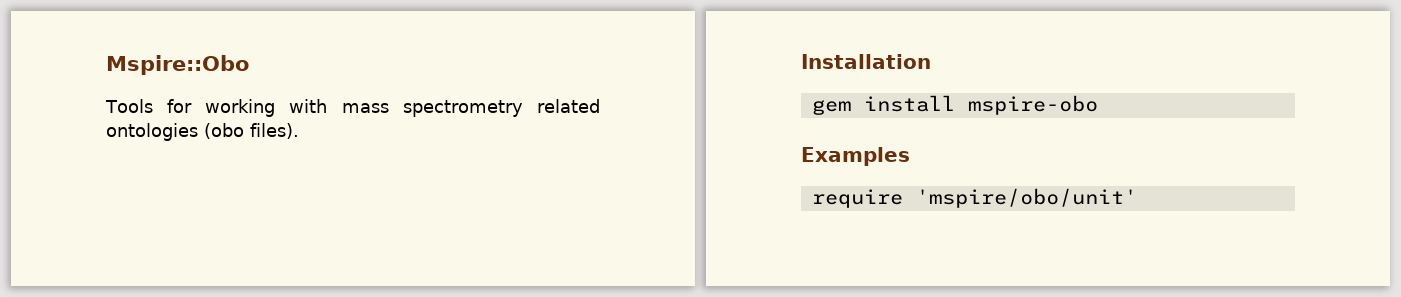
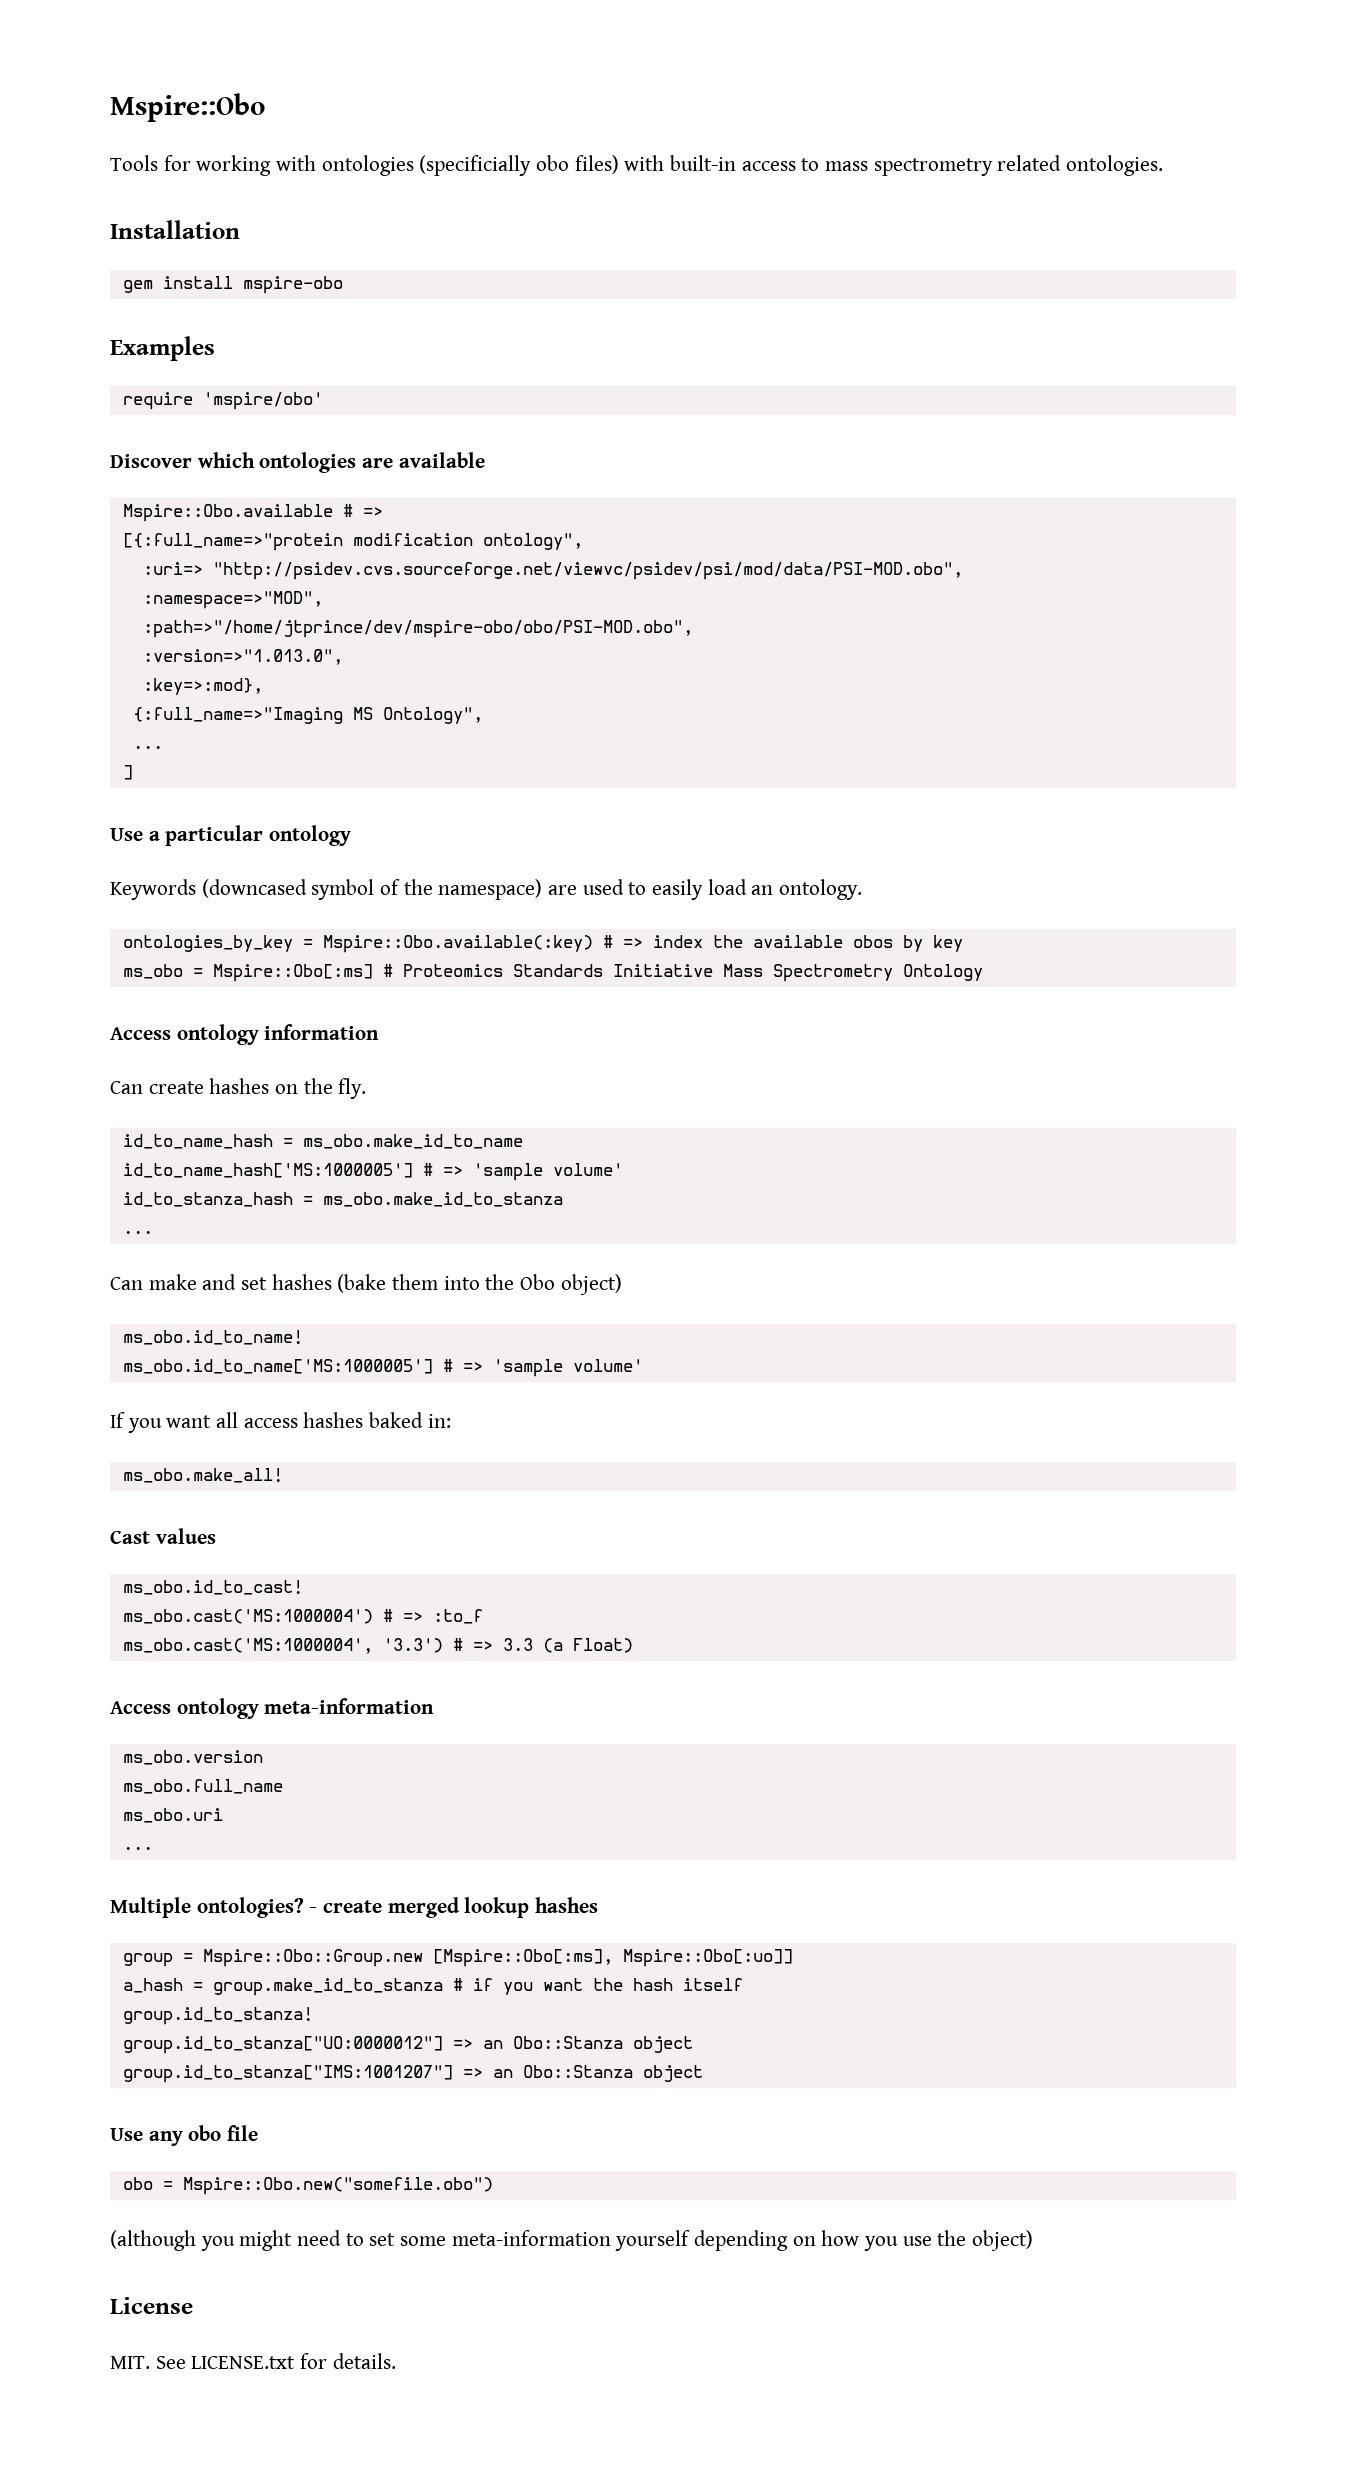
[341,99,600,117] [106,123,299,141] mass spectrometry related ontologies (obo files). -> [321,155,1164,176] ontologies (specificially obo files) with built-in access to mass spectrometry related ontologies.
[915,188,1137,208] 'mspire/obo/unit' -> [202,392,323,410] [110,452,485,473] [122,504,383,522] [122,533,583,551] [142,562,963,580] [142,591,323,609] [142,620,693,638] [142,649,343,665] [142,678,263,695] [132,707,483,724] [132,745,163,749] [122,765,133,780] [110,825,352,846] [110,879,863,900] [122,935,963,953] [122,964,983,982] [110,1024,380,1045] [110,1078,367,1099] [122,1134,523,1149] [122,1163,623,1181] [122,1192,563,1207] [122,1230,153,1234] [110,1274,622,1295] [122,1330,303,1345] [122,1359,643,1377] [110,1412,451,1433] [122,1468,283,1483] [110,1528,216,1544] [122,1580,303,1595] [122,1609,483,1624] [122,1638,633,1654] [110,1698,435,1719] [122,1750,263,1765] [122,1779,283,1794] [122,1808,223,1823] [122,1846,153,1850] [110,1897,599,1918] [122,1949,793,1967] [122,1978,743,1996] [122,2007,313,2025] [122,2036,693,2054] [122,2065,703,2083] [110,2125,259,2146] [122,2177,493,2195] [110,2230,1034,2251] [110,2297,193,2314] [110,2353,396,2369] 'mspire/obo' // Discover which ontologies are available // Mspire::Obo.available # => // [{:full_name=>"protein modification ontology", // :uri=> "http://psidev.cvs.sourceforge.net/viewvc/psidev/psi/mod/data/PSI-MOD.obo", // :namespace=>"MOD", // :path=>"/home/jtprince/dev/mspire-obo/obo/PSI-MOD.obo", // :version=>"1.013.0", // :key=>:mod}, // {:full_name=>"Imaging MS Ontology", // ... // ] // Use a particular ontology // Keywords (downcased symbol of the namespace) are used to easily load an ontology. // ontologies_by_key = Mspire::Obo.available(:key) # => index the available obos by key // ms_obo = Mspire::Obo[:ms] # Proteomics Standards Initiative Mass Spectrometry Ontology // Access ontology information // Can create hashes on the fly. // id_to_name_hash = ms_obo.make_id_to_name // id_to_name_hash['MS:1000005'] # => 'sample volume' // id_to_stanza_hash = ms_obo.make_id_to_stanza // ... // Can make and set hashes (bake them into the Obo object) // ms_obo.id_to_name! // ms_obo.id_to_name['MS:1000005'] # => 'sample volume' // If you want all access hashes baked in: // ms_obo.make_all! // Cast values // ms_obo.id_to_cast! // ms_obo.cast('MS:1000004') # => :to_f // ms_obo.cast('MS:1000004', '3.3') # => 3.3 (a Float) // Access ontology meta-information // ms_obo.version // ms_obo.full_name // ms_obo.uri // ... // Multiple ontologies? - create merged lookup hashes // group = Mspire::Obo::Group.new [Mspire::Obo[:ms], Mspire::Obo[:uo]] // a_hash = group.make_id_to_stanza # if you want the hash itself // group.id_to_stanza! // group.id_to_stanza["UO:0000012"] => an Obo::Stanza object // group.id_to_stanza["IMS:1001207"] => an Obo::Stanza object // Use any obo file // obo = Mspire::Obo.new("somefile.obo") // (although you might need to set some meta-information yourself depending on how you use the object) // License // MIT. See LICENSE.txt for details.

